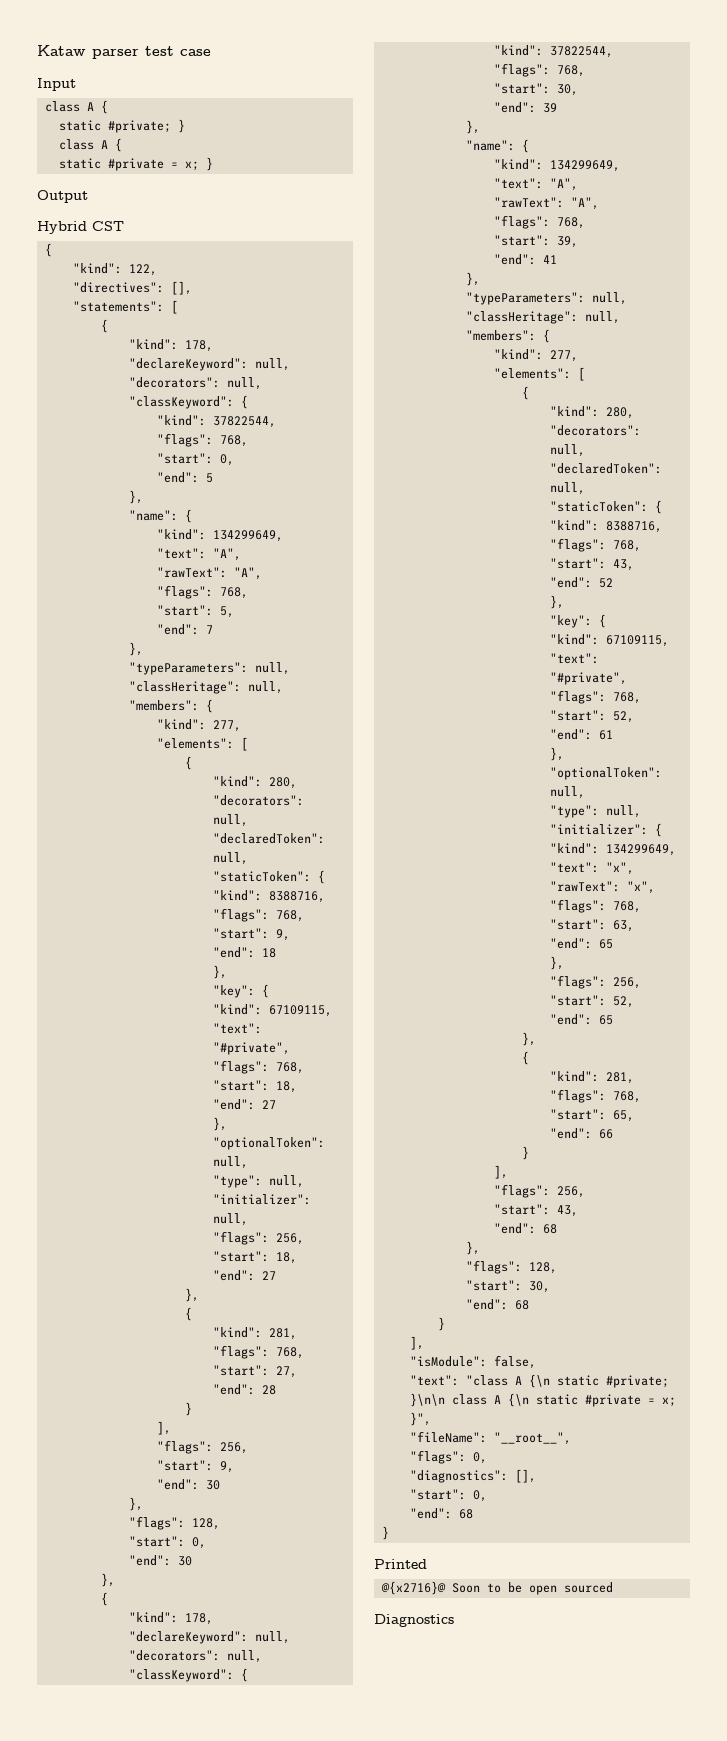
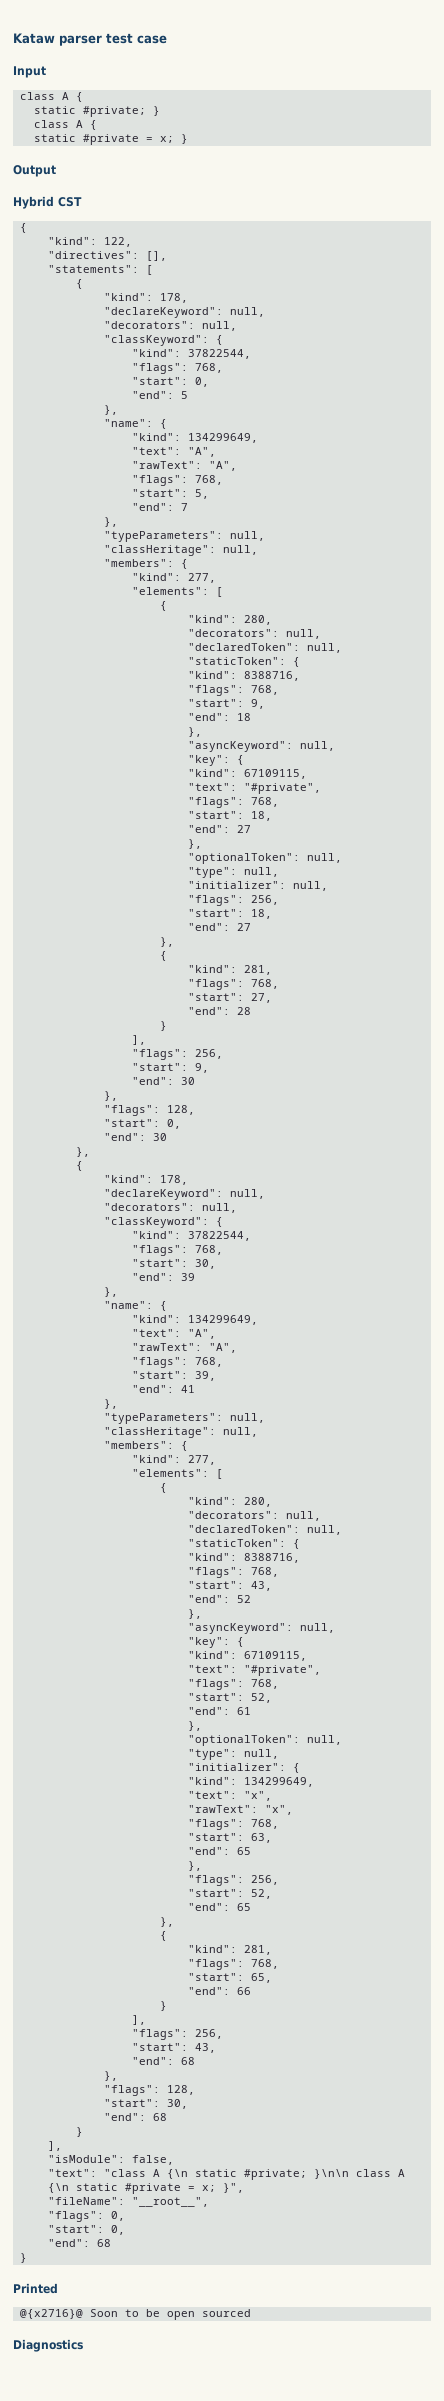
(227, 972) none -> [187,741,335,752] // "asyncKeyword": null,
(564, 602) none -> [187,1623,335,1634] // "asyncKeyword": null,
[409,1469,536,1483] // "diagnostics": [], -> (125, 2216) none

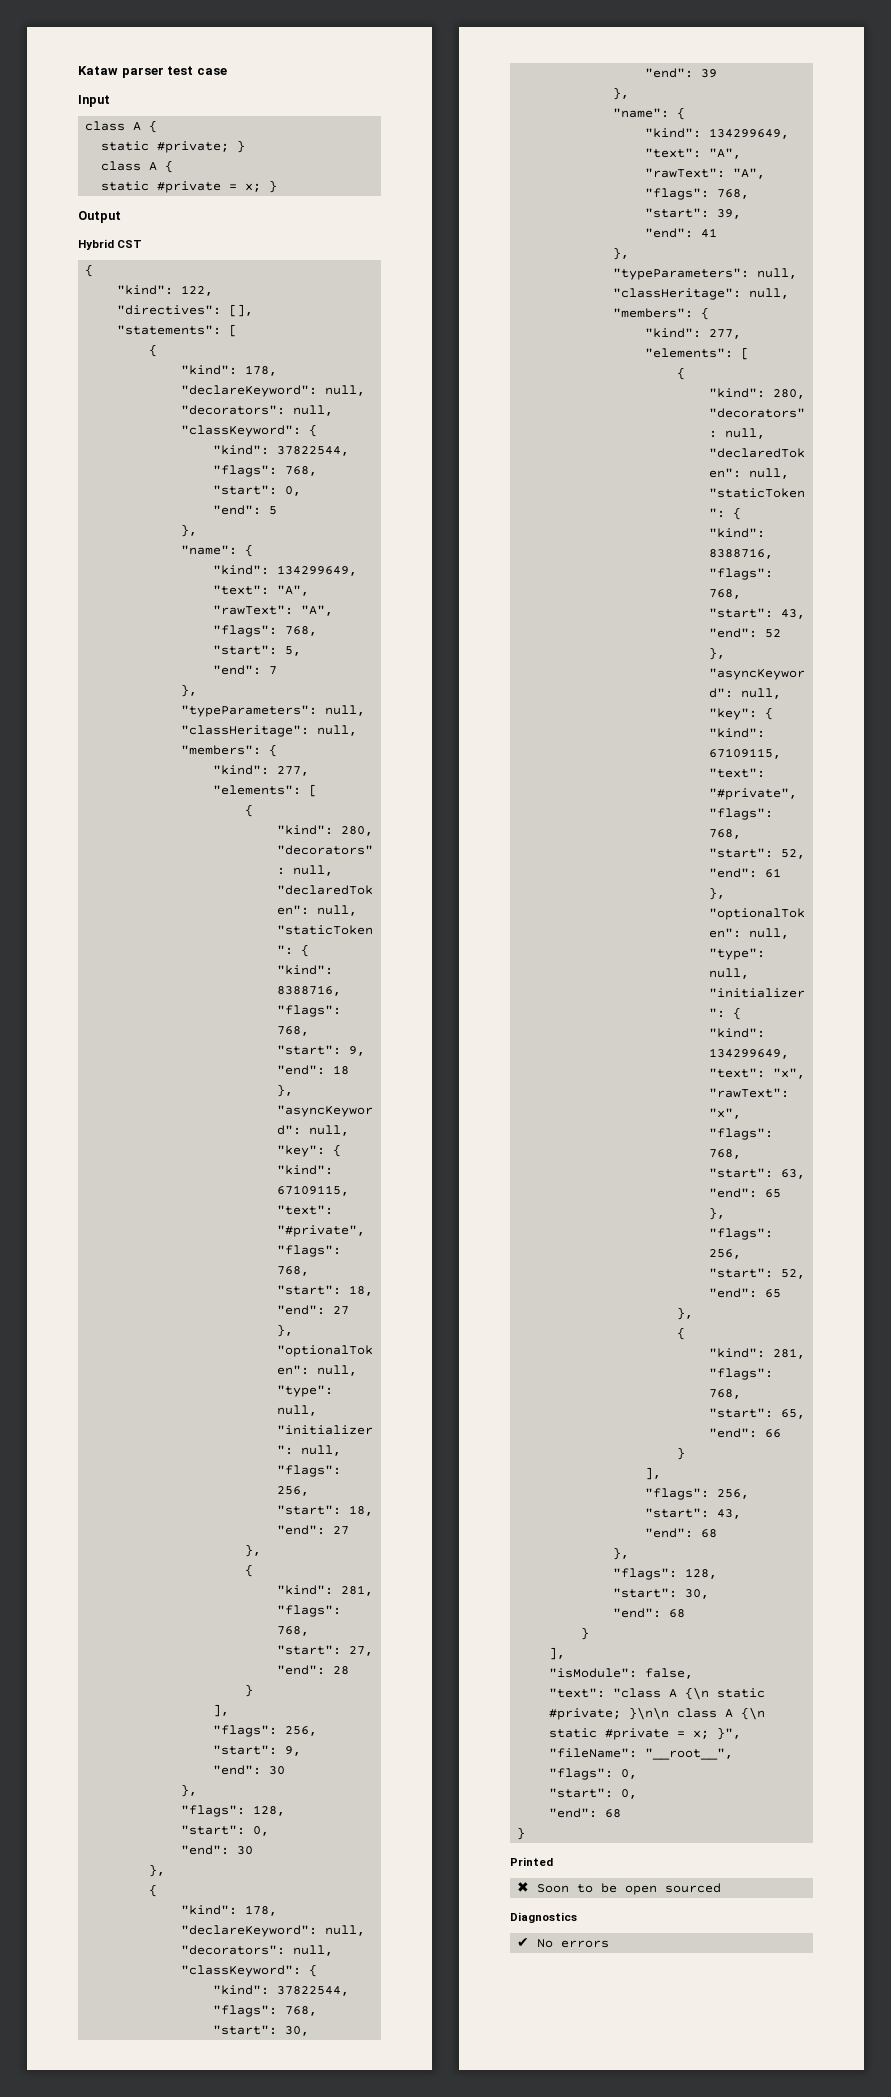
[19,2309,83,2319] @{x2716}@ -> [516,1882,529,1892] ✖
(83, 2345) none -> [516,1938,609,1948] // ✔ No errors

